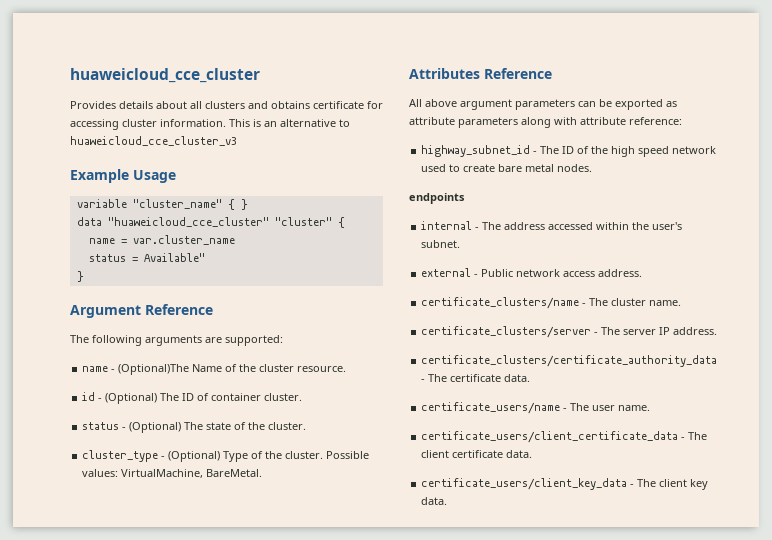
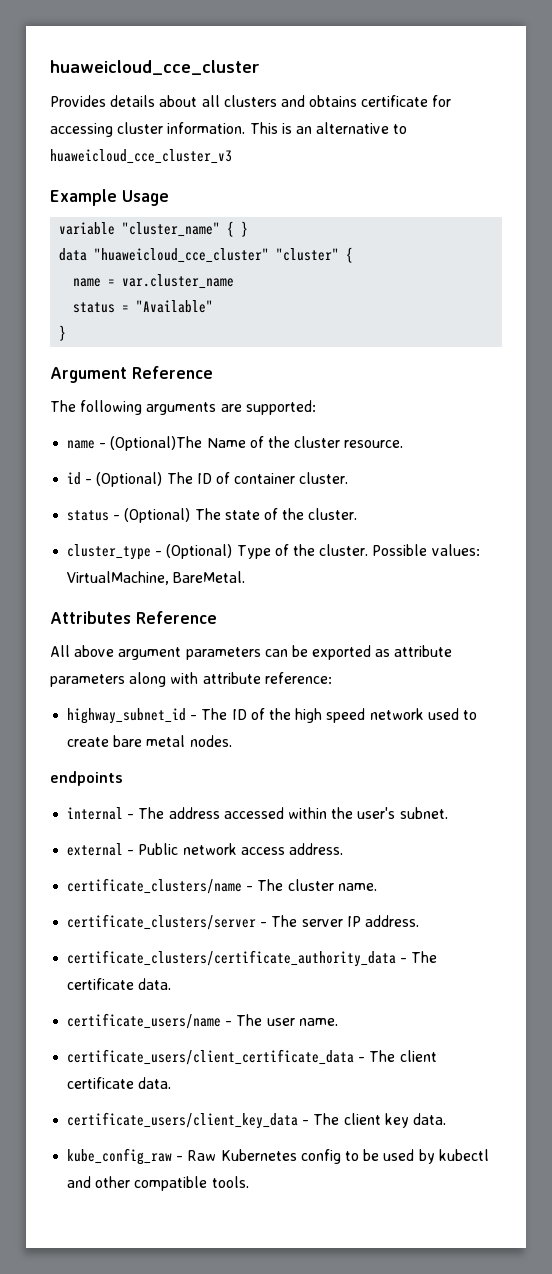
[143,253,205,262] Available" -> [136,300,214,313] "Available"
(448, 501) none -> [67,1148,489,1165] [67,1176,249,1191] // kube_config_raw - Raw Kubernetes config to be used by kubectl and other compatible tools.

